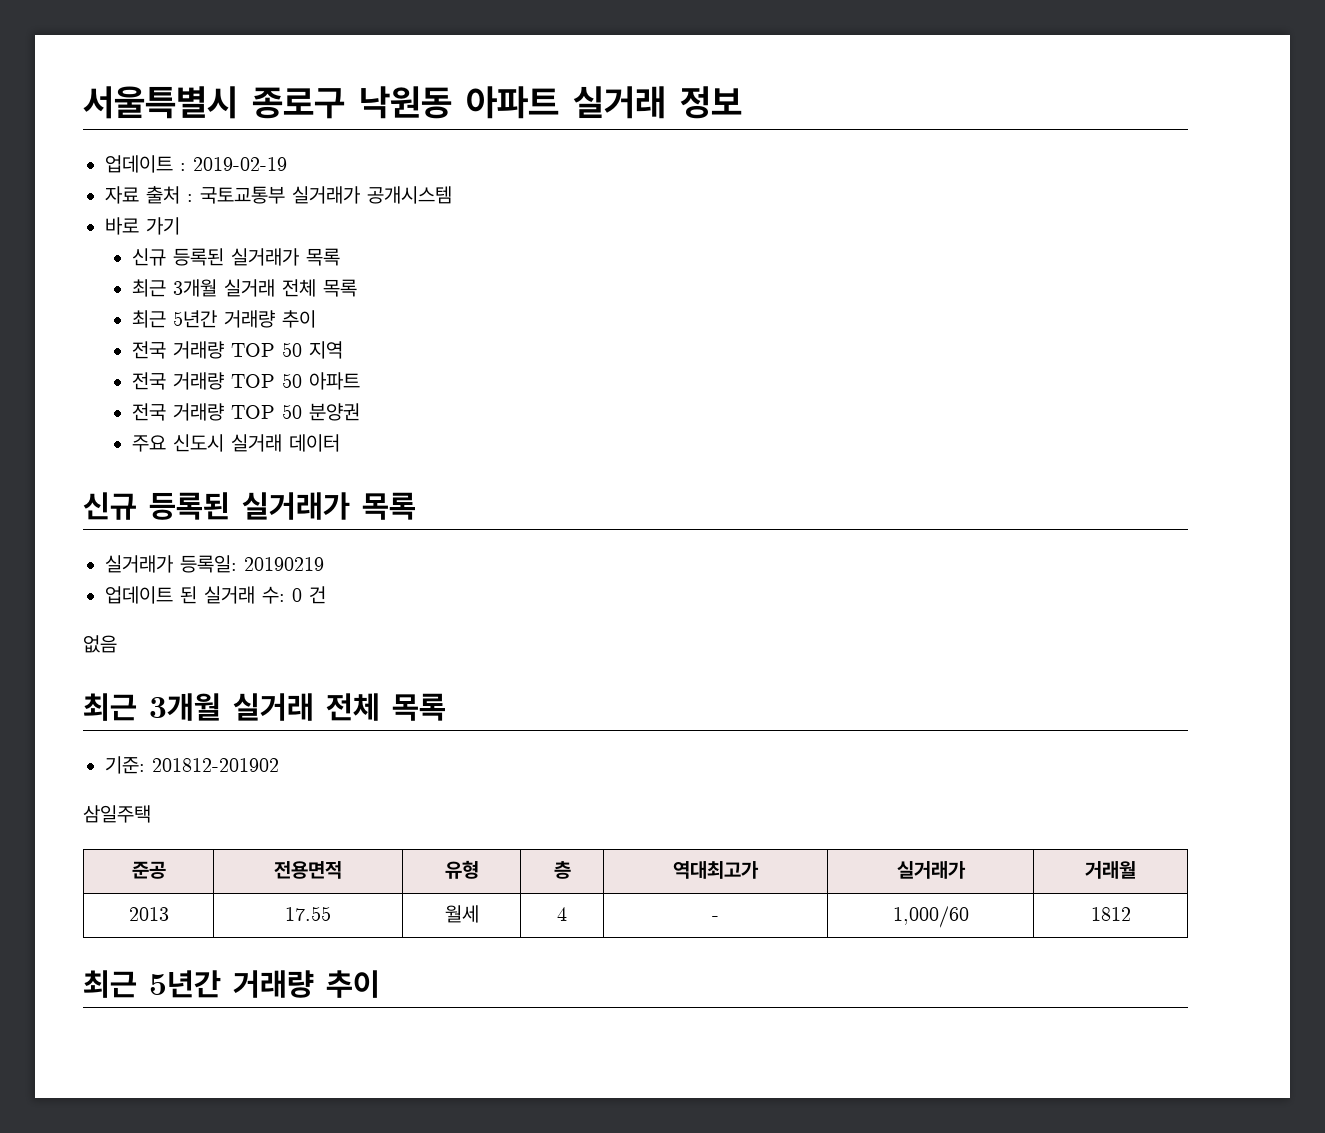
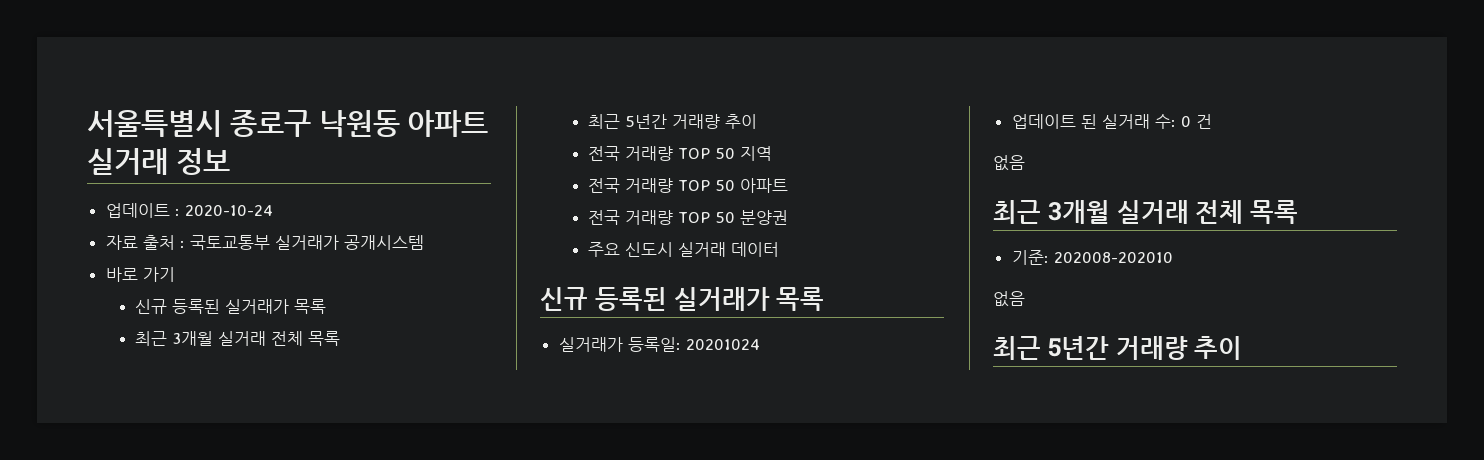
[193,157,287,171] 2019-02-19 -> [184,205,273,216] 2020-10-24
[244,557,324,571] 20190219 -> [685,339,760,350] 20201024
[152,758,279,772] [83,805,151,823] [131,861,166,879] [274,861,342,879] [444,860,479,879] [553,861,571,879] [673,861,759,879] [896,861,966,879] [1085,861,1136,879] [128,907,169,921] [285,906,331,921] [444,905,479,923] [557,907,567,921] [712,916,719,921] [892,906,969,928] [1090,907,1131,921] 201812-201902 // 삼일주택 // 준공 | 전용면적 | 유형 | 층 | 역대최고가 | 실거래가 | 거래월 // 2013 | 17.55 | 월세 | 4 | - | 1,000/60 | 1812 -> [1053,252,1173,263] [993,291,1025,307] 202008-202010 // 없음

